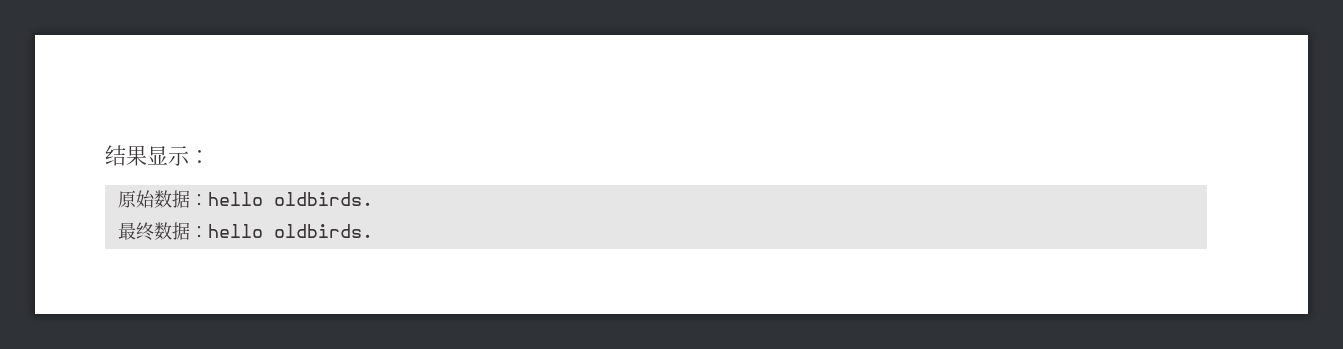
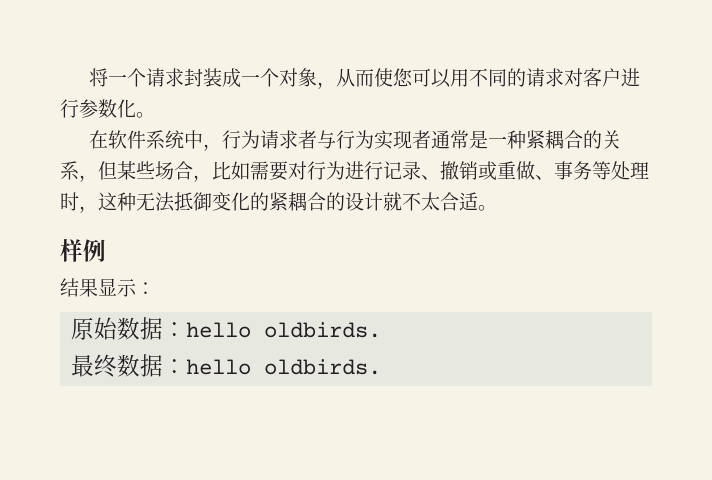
(105, 155) none -> [89,68,641,89] [60,99,155,118] [89,130,622,151] [60,161,649,182] [60,192,497,213] [60,239,106,262] 将一个请求封装成一个对象，从而使您可以用不同的请求对客户进行参数化。 // 在软件系统中，行为请求者与行为实现者通常是一种紧耦合的关系，但某些场合，比如需要对行为进行记录、撤销或重做、事务等处理时，这种无法抵御变化的紧耦合的设计就不太合适。 // 样例 //

